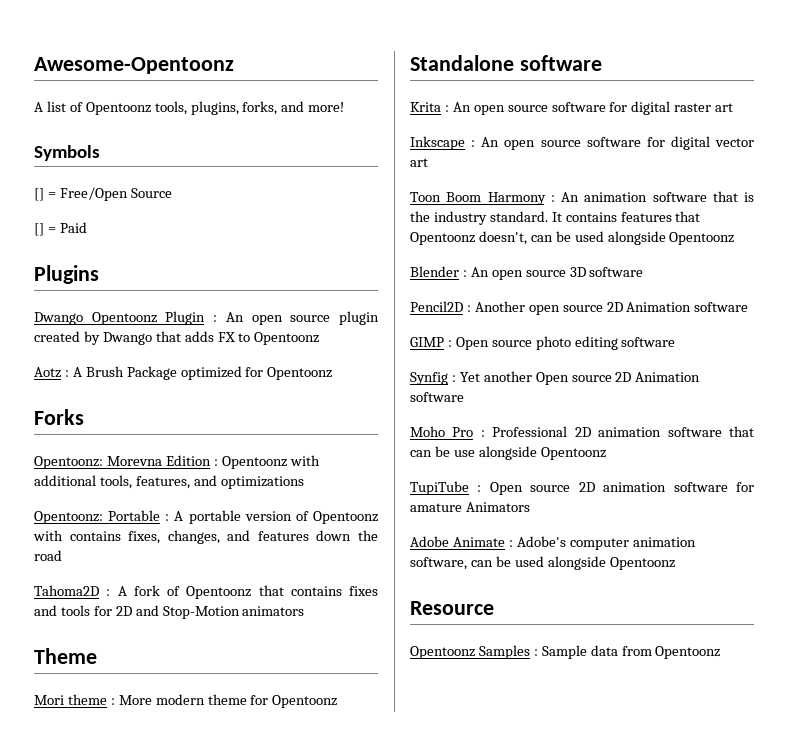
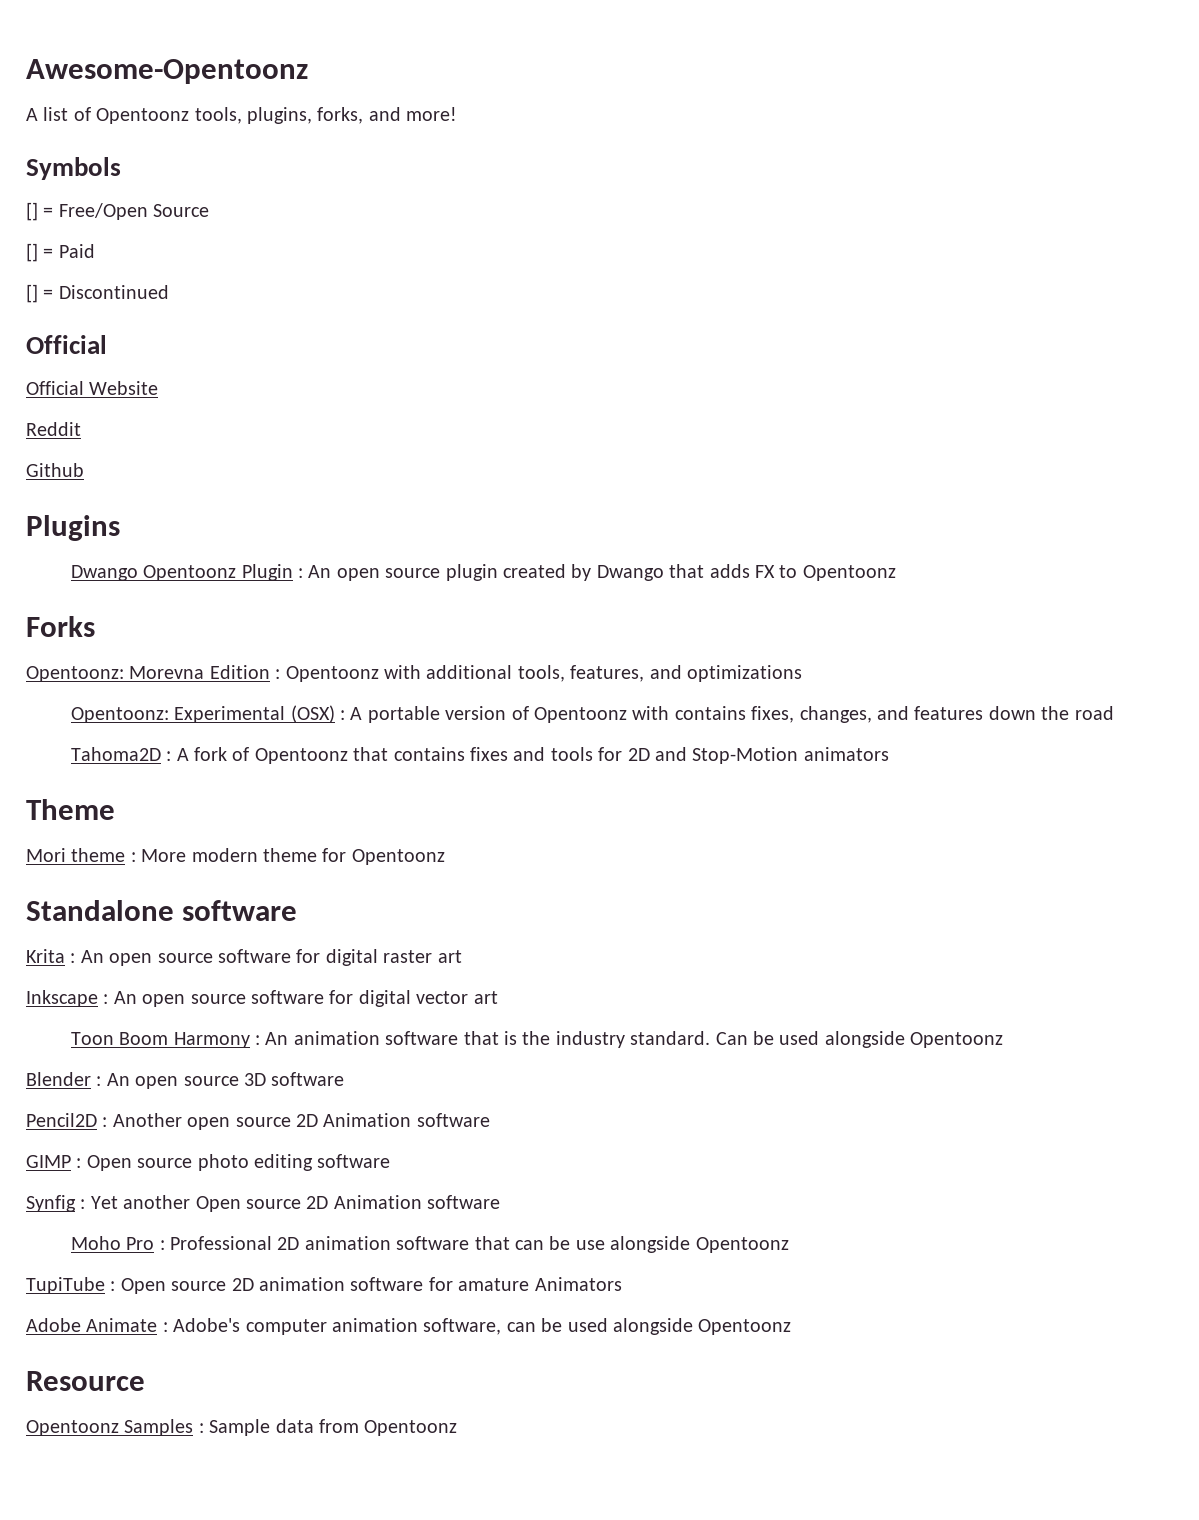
(87, 227) none -> [26,284,169,303] [26,335,107,354] [26,381,159,395] [26,422,81,436] [26,463,84,477] // [] = Discontinued // Official // Official Website // Reddit // Github
[34,366,333,380] // Aotz : A Brush Package optimized for Opentoonz -> (896, 573) none
[108,510,161,521] Portable -> [174,705,335,723] Experimental (OSX)
[551,211,701,222] [410,231,553,245] It contains features that Opentoonz doesn't, can -> [715,1032,748,1045] Can

